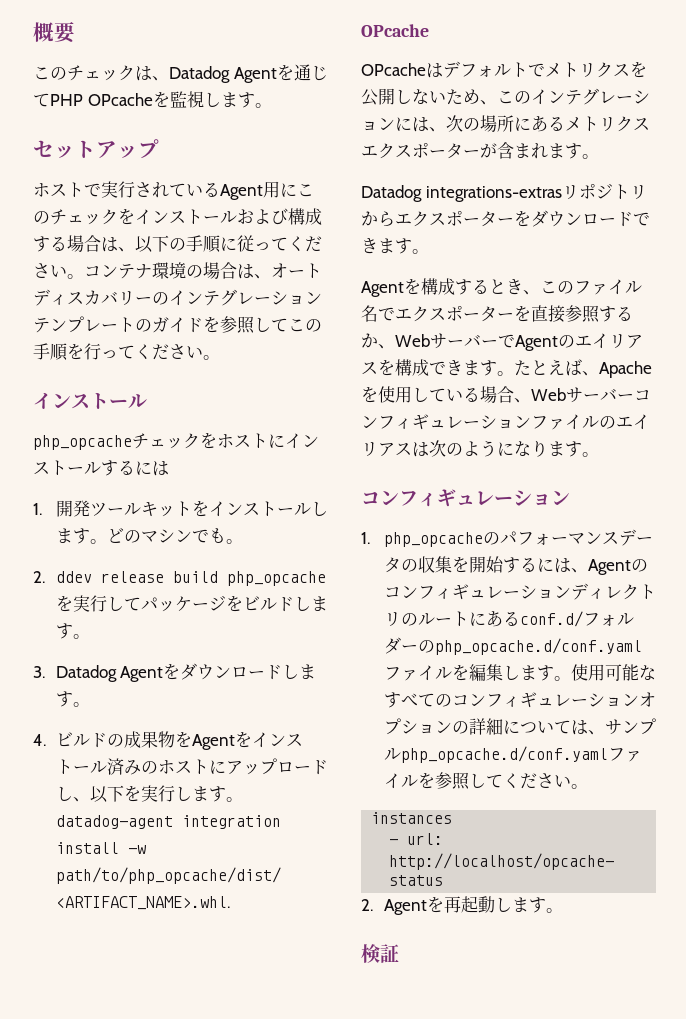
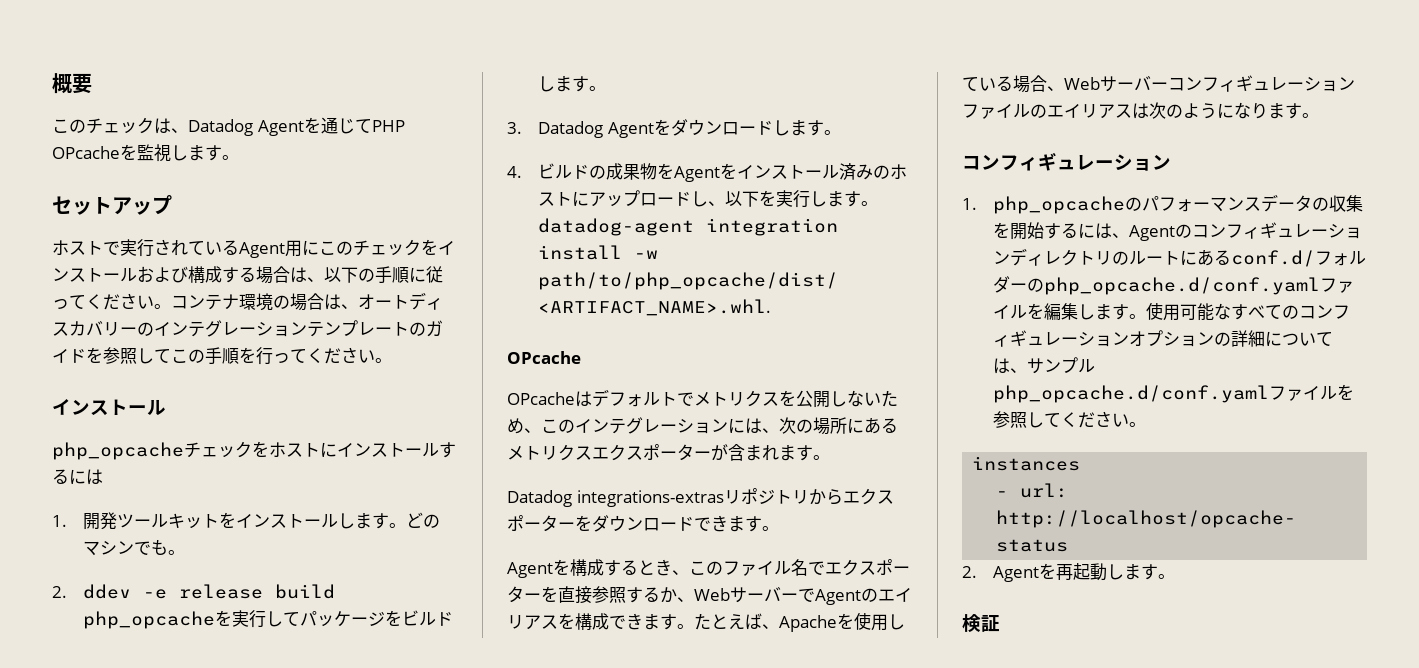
(92, 577) none -> [143,589,168,599] -e

